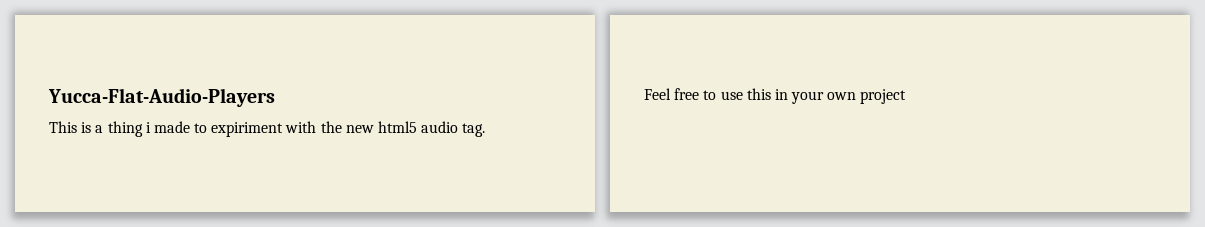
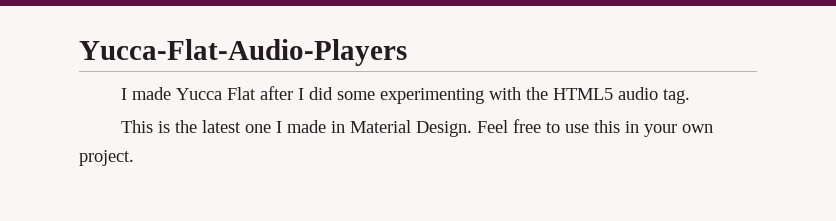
[49,121,486,137] This is a thing i made to expiriment with the new html5 audio tag. // -> [121,86,691,104] [121,120,473,137] I made Yucca Flat after I did some experimenting with the HTML5 audio tag. // This is the latest one I made in Material Design.
[860,89,907,104] project -> [79,150,134,166] project.

